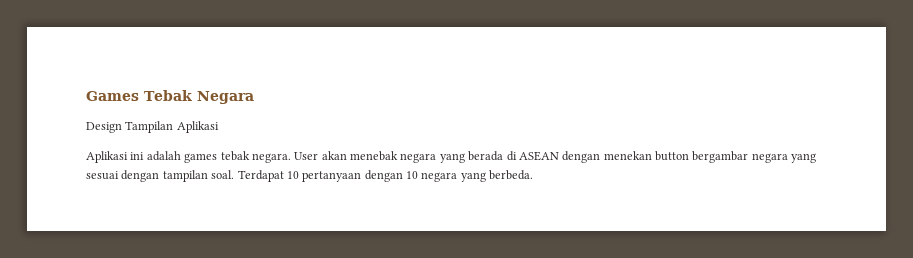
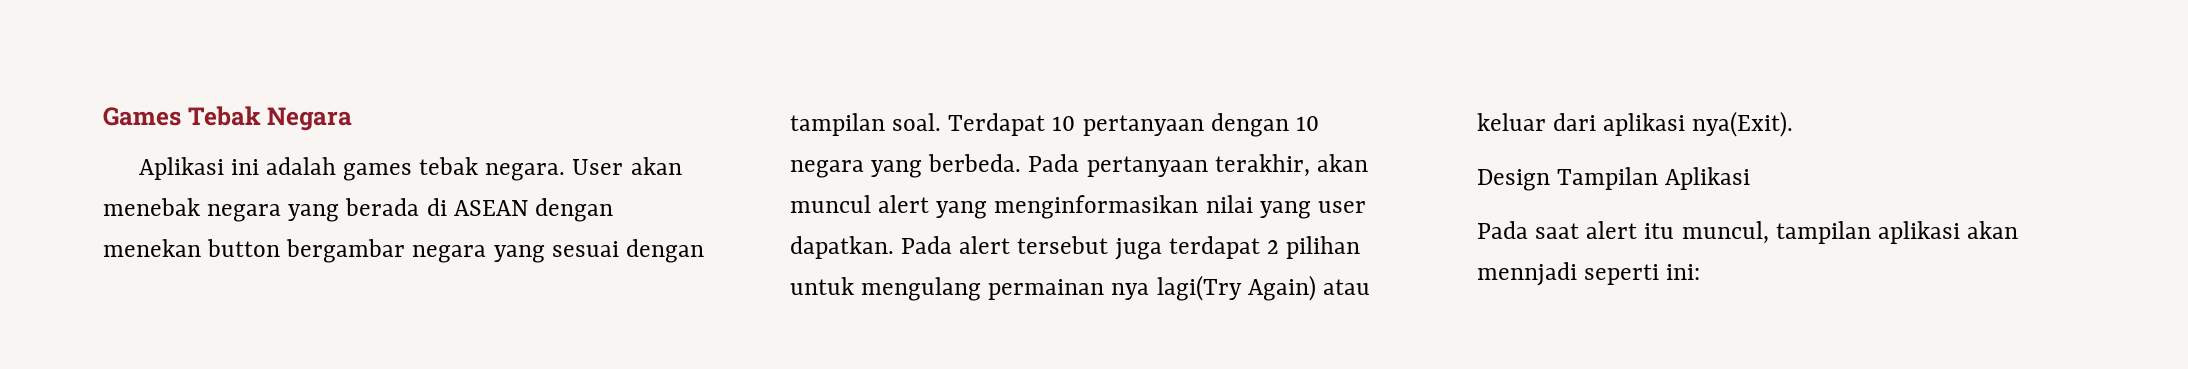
[86,121,219,133] // Design Tampilan Aplikasi -> (353, 119) none
(534, 175) none -> [1028,154,1368,177] [790,195,1366,219] [790,236,1361,260] [790,275,1370,301] [1477,111,1794,137] [1477,167,1751,191] [1477,221,2019,244] [1477,262,1701,286] Pada pertanyaan terakhir, akan muncul alert yang menginformasikan nilai yang user dapatkan. Pada alert tersebut juga terdapat 2 pilihan untuk mengulang permainan nya lagi(Try Again) atau keluar dari aplikasi nya(Exit). // Design Tampilan Aplikasi // Pada saat alert itu muncul, tampilan aplikasi akan mennjadi seperti ini:

